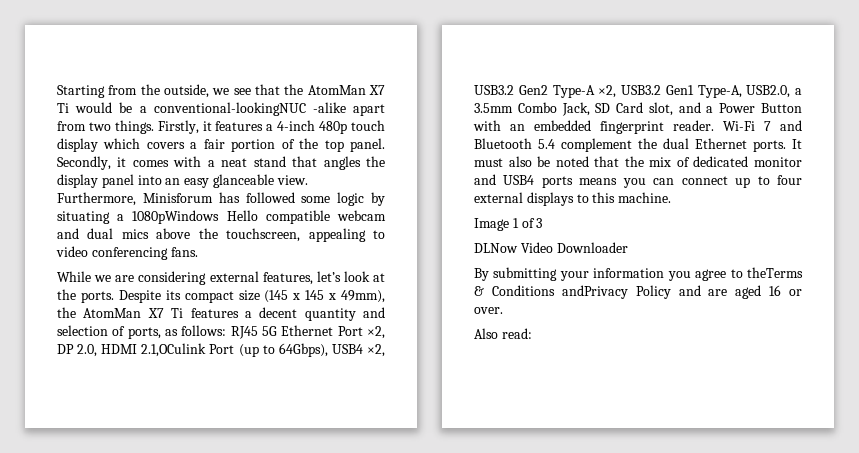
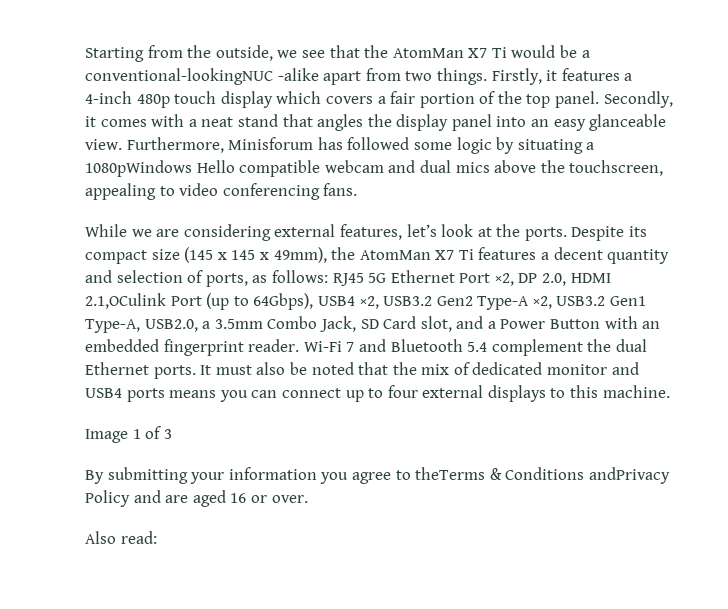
[474,242,628,253] // DLNow Video Downloader -> (172, 434) none

